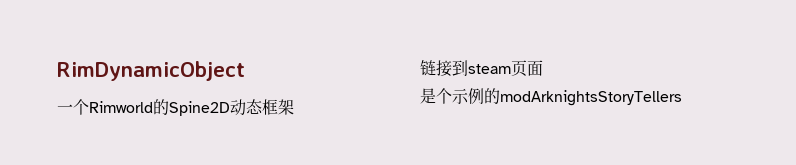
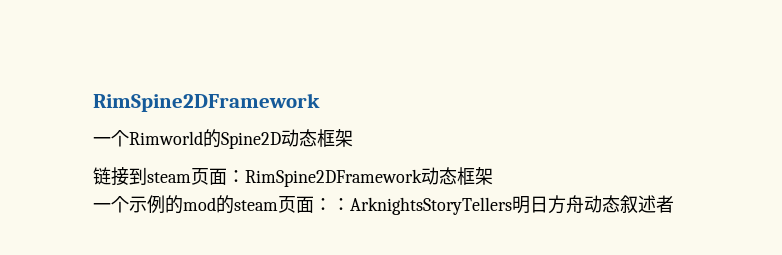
[57,61,245,81] RimDynamicObject -> [93,93,320,112] RimSpine2DFramework
[420,88,682,106] // 是个示例的modArknightsStoryTellers -> [227,167,493,187] [93,195,674,215] ：RimSpine2DFramework动态框架 // 一个示例的mod的steam页面：：ArknightsStoryTellers明日方舟动态叙述者

